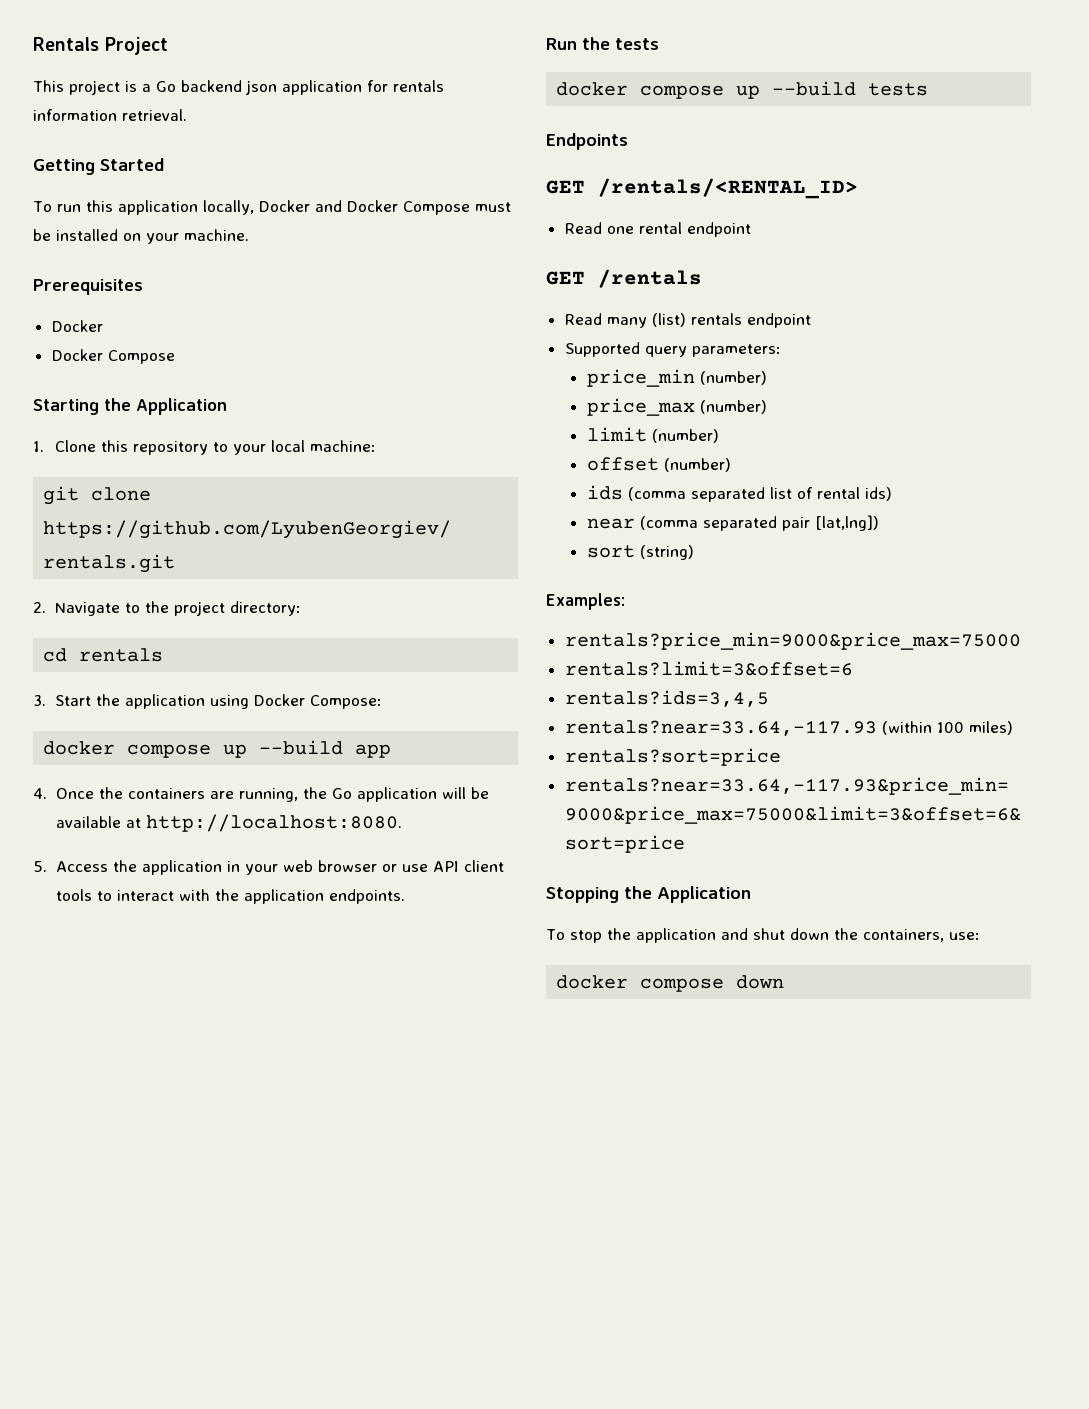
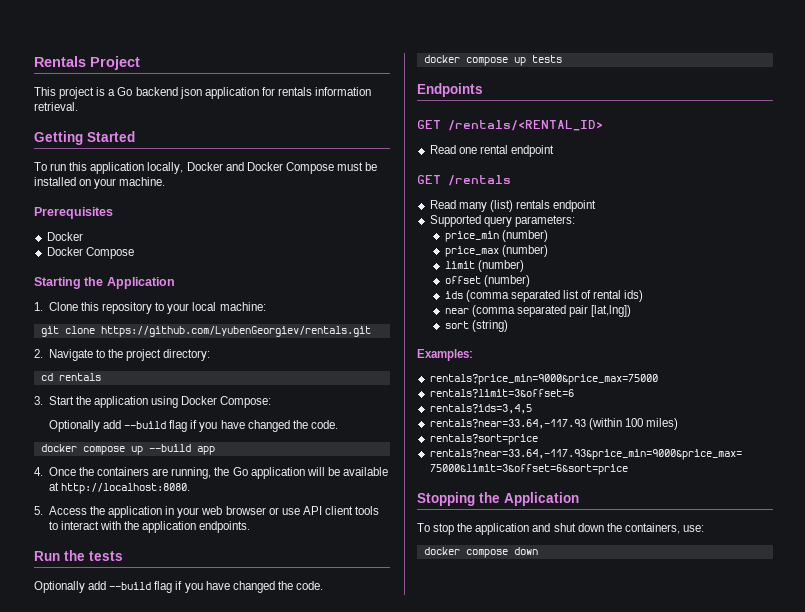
(383, 702) none -> [48,420,338,432] // Optionally add --build flag if you have changed the code.
[556,81,857,99] // docker compose up --build -> [34,581,323,593] [423,55,526,66] // Optionally add --build flag if you have changed the code. // docker compose up

